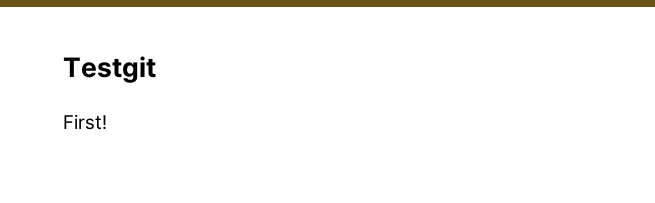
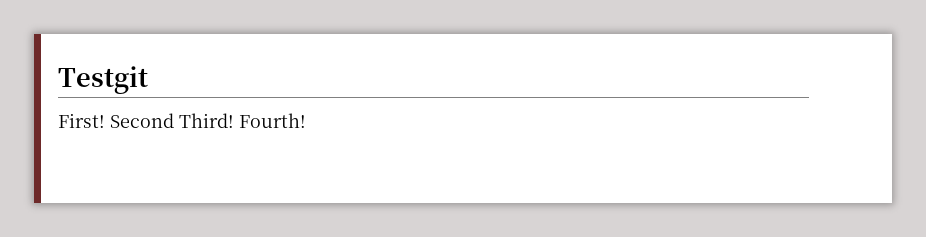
(107, 122) none -> [110,113,306,128] Second Third! Fourth!

